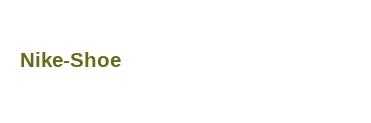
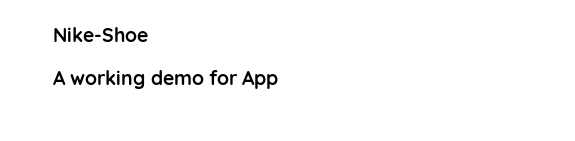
(121, 59) none -> [53,70,279,89] // A working demo for App

